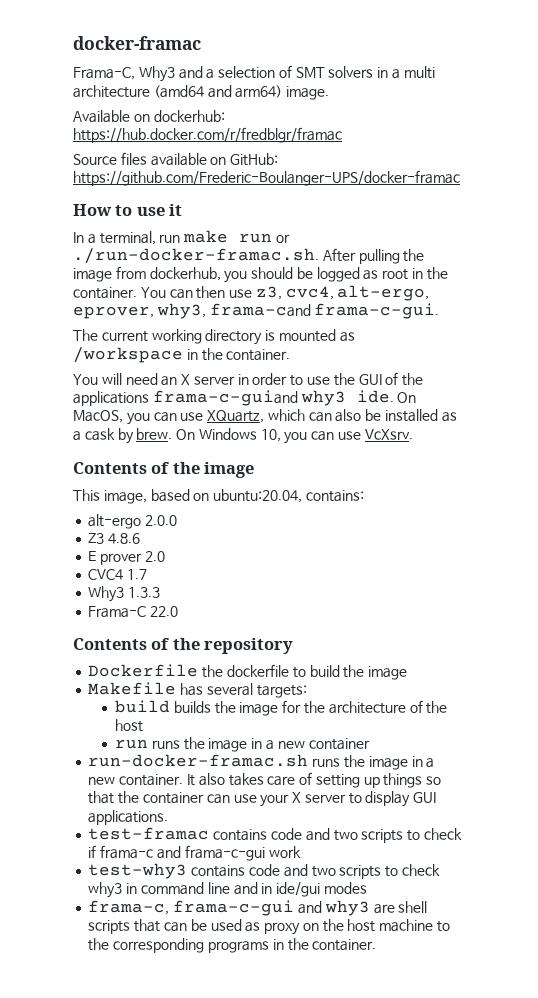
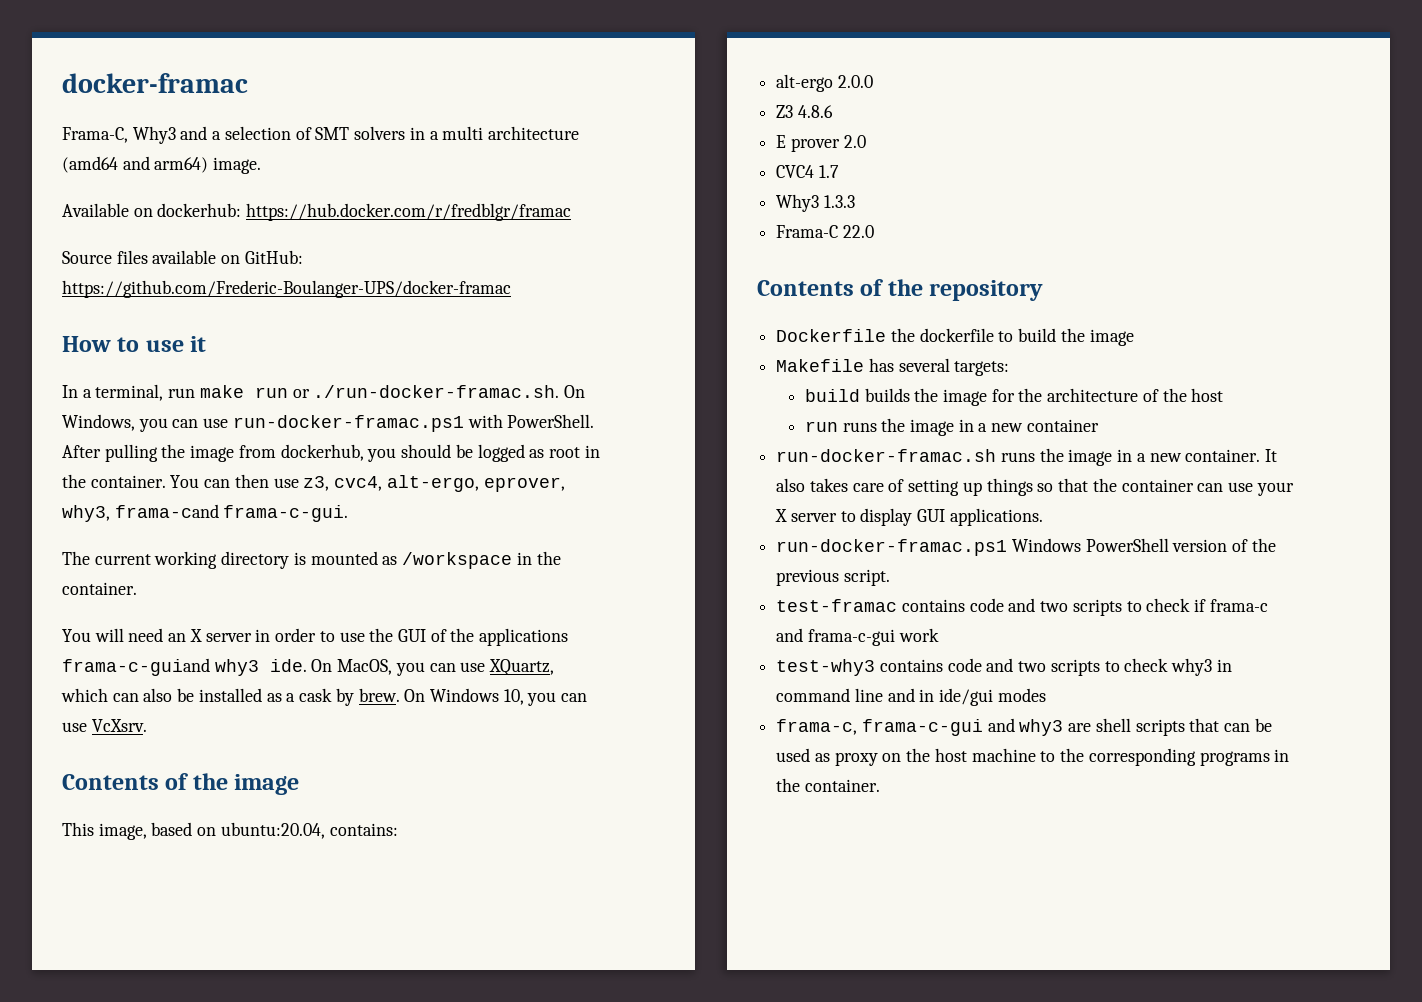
(319, 256) none -> [564,385,586,398] [62,414,595,432] On Windows, you can use run-docker-framac.ps1 with PowerShell.
(169, 817) none -> [776,538,1276,556] [776,569,890,586] // run-docker-framac.ps1 Windows PowerShell version of the previous script.

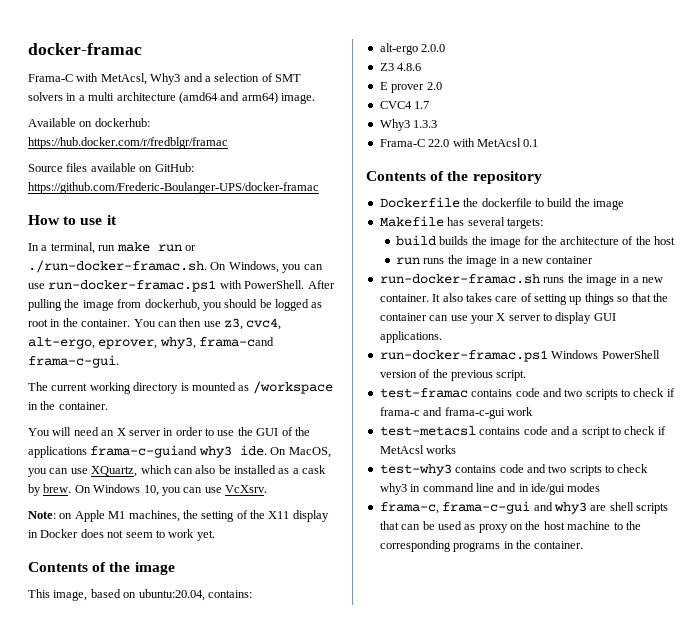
[62,127,128,143] Frama-C, -> [28,73,147,85] Frama-C with MetAcsl,
(147, 725) none -> [28,510,329,522] [28,529,215,541] // Note: on Apple M1 machines, the setting of the X11 display in Docker does not seem to work yet.
(874, 231) none -> [452,138,539,147] with MetAcsl 0.1
(939, 635) none -> [379,426,666,438] [379,445,457,454] // test-metacsl contains code and a script to check if MetAcsl works

